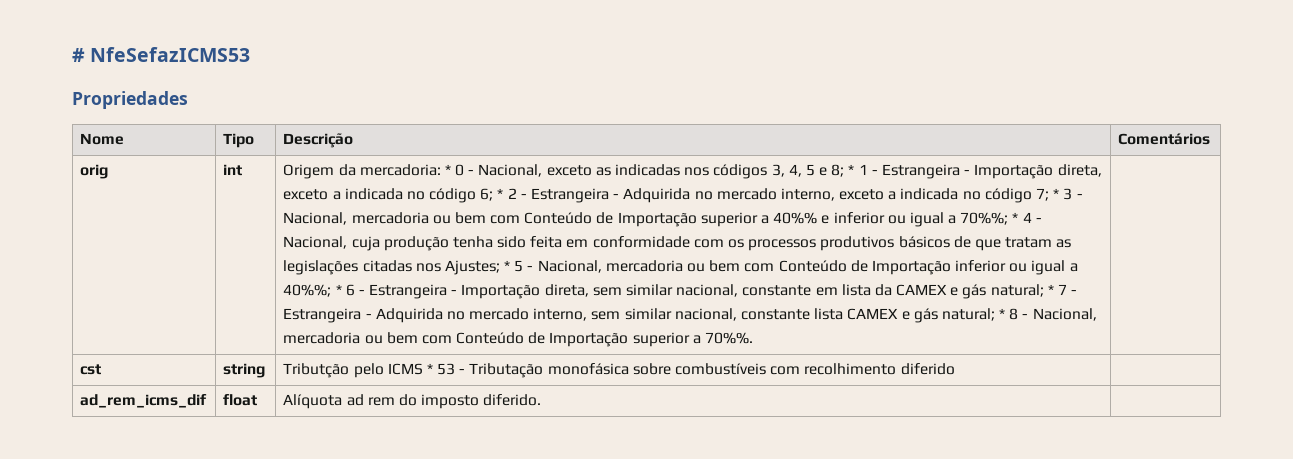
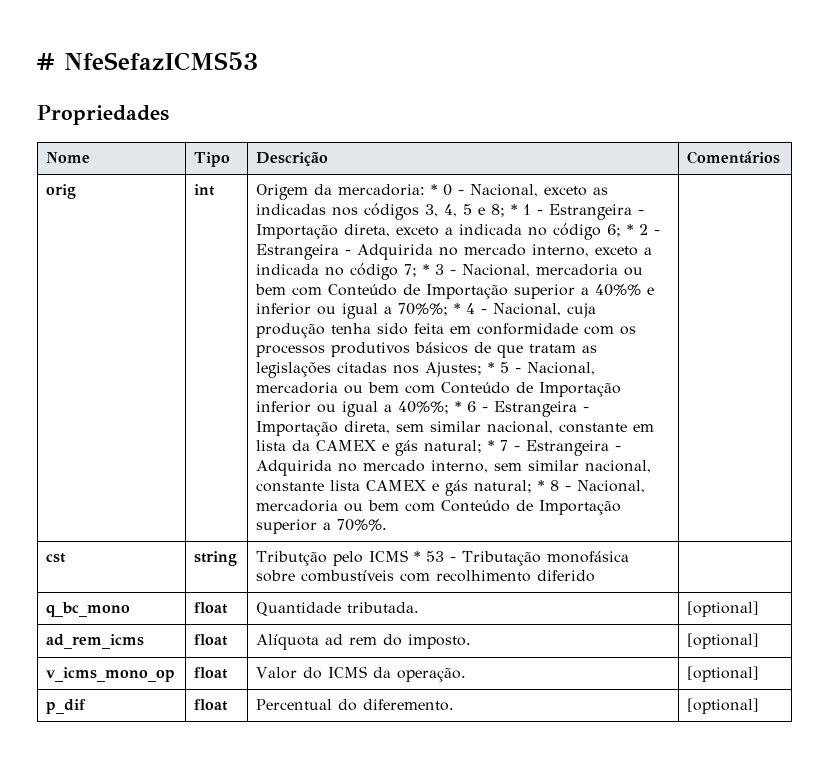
[80,394,208,408] ad_rem_icms_dif -> [46,602,131,617] [194,602,229,614] [256,602,420,616] [687,601,760,617] [46,634,145,649] q_bc_mono | float | Quantidade tributada. | [optional] // ad_rem_icms
[421,394,542,409] imposto diferido. | -> [408,634,472,649] [687,633,760,649] [46,667,176,682] [194,667,229,679] [256,666,467,682] [687,666,760,682] [46,699,87,714] [194,699,229,711] [256,699,455,711] [687,698,760,714] imposto. | [optional] // v_icms_mono_op | float | Valor do ICMS da operação. | [optional] // p_dif | float | Percentual do diferemento. | [optional]

